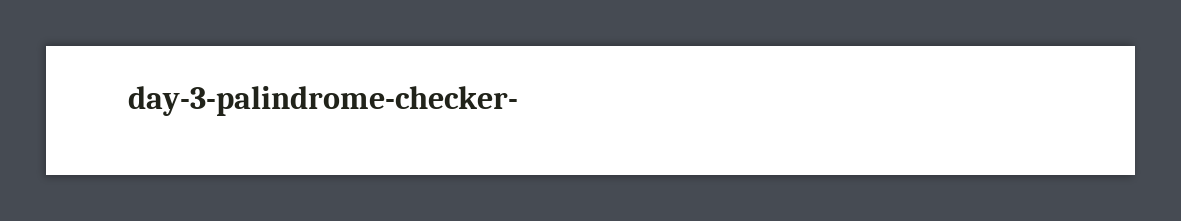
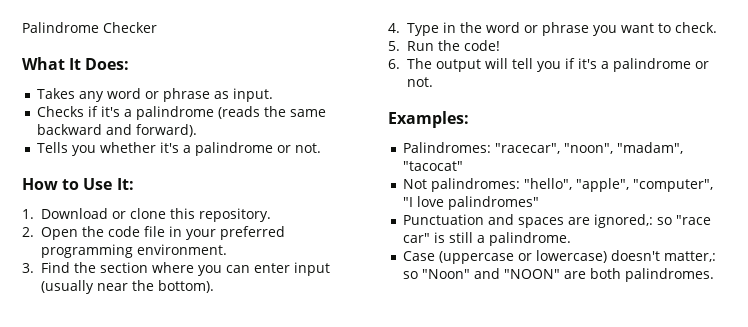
[128,86,518,116] day-3-palindrome-checker- -> [22,22,157,33] [22,57,130,70] [36,88,273,102] [36,106,326,120] [36,124,197,137] [36,142,321,156] [22,178,134,190] [22,208,271,222] [22,226,285,240] [40,244,227,258] [22,262,330,276] [40,280,214,294] [388,22,717,36] [388,40,500,51] [388,58,709,72] [406,77,433,87] [388,111,469,128] [402,142,683,154] [402,161,463,171] [402,178,713,192] [402,196,539,210] [402,214,711,228] [402,232,571,246] [402,250,716,264] [402,268,714,282] Palindrome Checker // What It Does: // Takes any word or phrase as input. // Checks if it's a palindrome (reads the same backward and forward). // Tells you whether it's a palindrome or not. // How to Use It: // 1. Download or clone this repository. // 2. Open the code file in your preferred programming environment. // 3. Find the section where you can enter input (usually near the bottom). // 4. Type in the word or phrase you want to check. // 5. Run the code! // 6. The output will tell you if it's a palindrome or not. // Examples: // Palindromes: "racecar", "noon", "madam", "tacocat" // Not palindromes: "hello", "apple", "computer", "I love palindromes" // Punctuation and spaces are ignored,: so "race car" is still a palindrome. // Case (uppercase or lowercase) doesn't matter,: so "Noon" and "NOON" are both palindromes.

